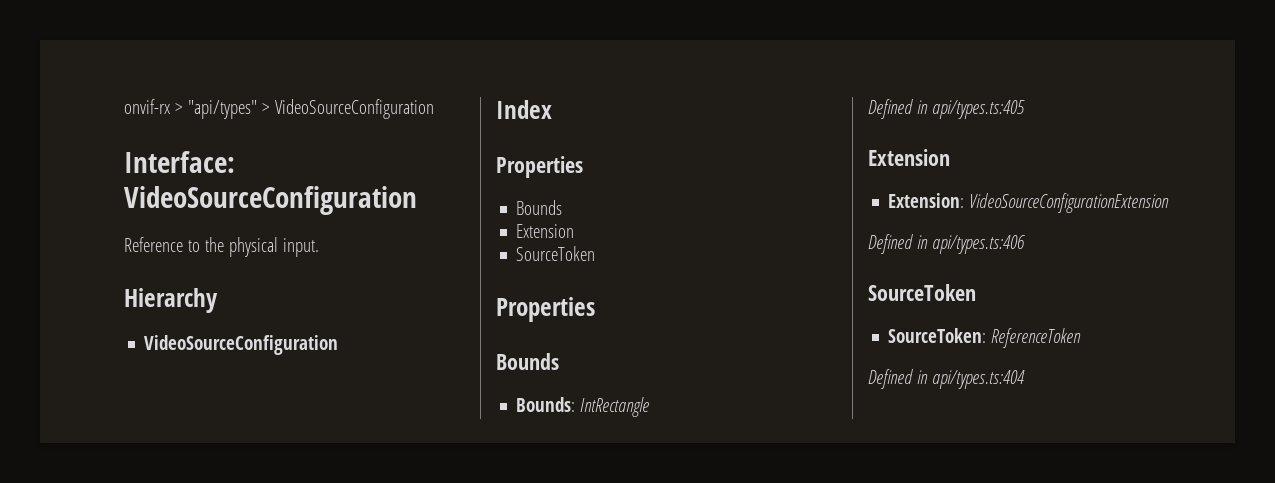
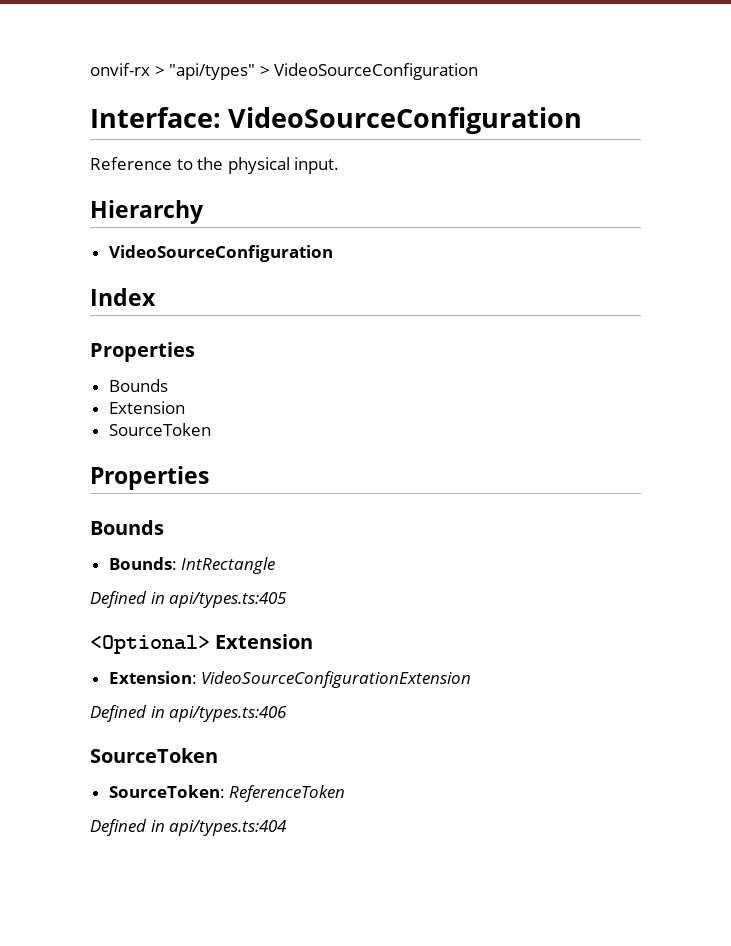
(1025, 109) none -> [90,635,210,654] <Optional>

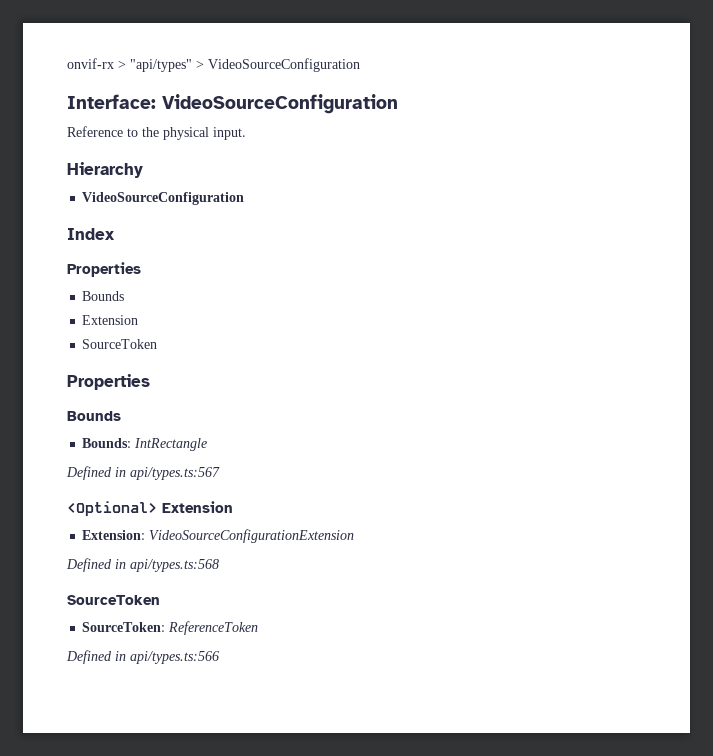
[169,592,288,608] api/types.ts:405 -> [130,467,220,480] api/types.ts:567
[169,706,288,722] api/types.ts:406 -> [130,559,219,572] api/types.ts:568
[169,820,288,836] api/types.ts:404 -> [130,651,219,664] api/types.ts:566

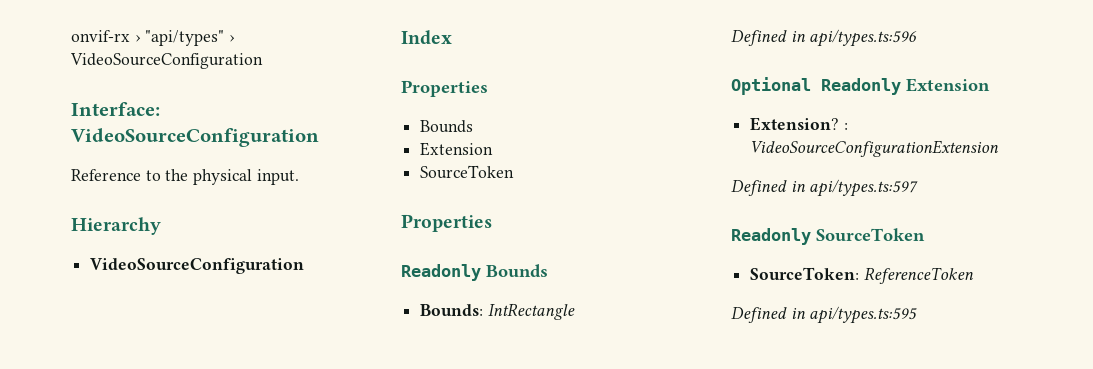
[118,59,204,72] > "api/types" > -> [134,30,236,46] › "api/types" ›
(150, 382) none -> [401,264,481,281] Readonly
[130,467,220,480] [67,501,233,516] [82,530,146,540] api/types.ts:567 // <Optional> Extension // Extension: -> [809,29,918,47] [731,77,990,95] [750,117,848,131] api/types.ts:596 // Optional Readonly Extension // Extension? :
[130,559,219,572] api/types.ts:568 // -> [809,179,919,197] [731,228,811,245] api/types.ts:597 // Readonly
[130,651,219,664] api/types.ts:566 -> [809,306,918,324] api/types.ts:595

